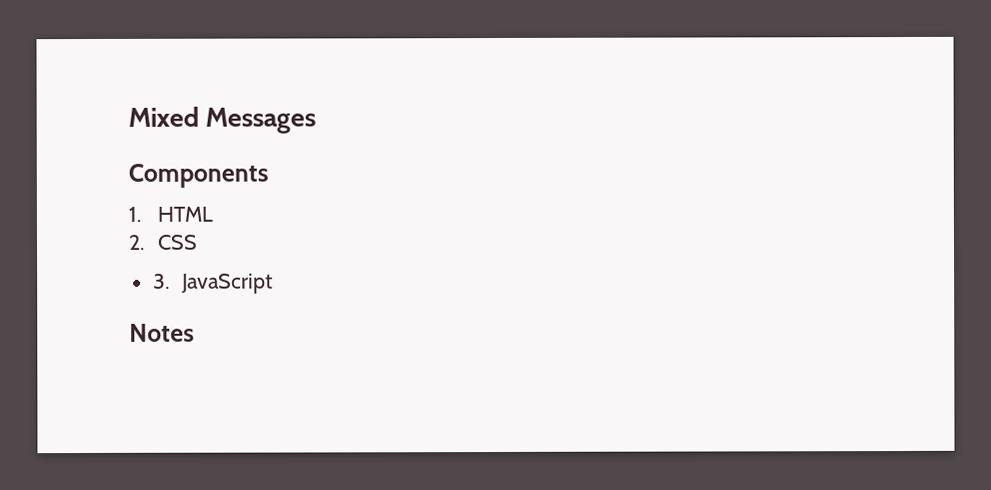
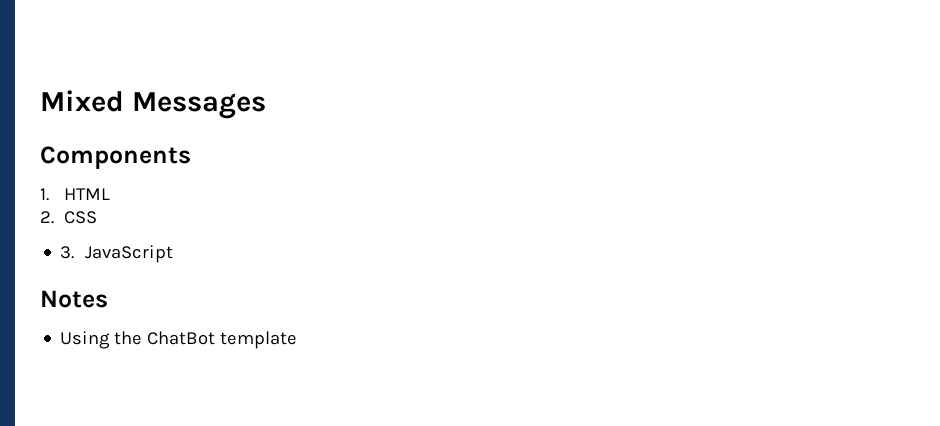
(195, 332) none -> [60,331,298,349] // Using the ChatBot template

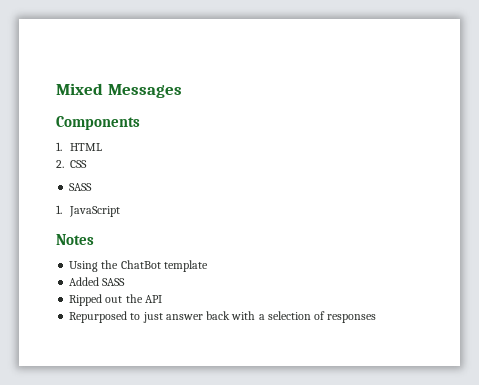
[60,246,75,259] 3. -> [69,183,93,191] [56,205,62,214] SASS // 1.
(298, 340) none -> [69,277,126,286] [69,294,162,306] [69,311,377,323] // Added SASS // Ripped out the API // Repurposed to just answer back with a selection of responses

